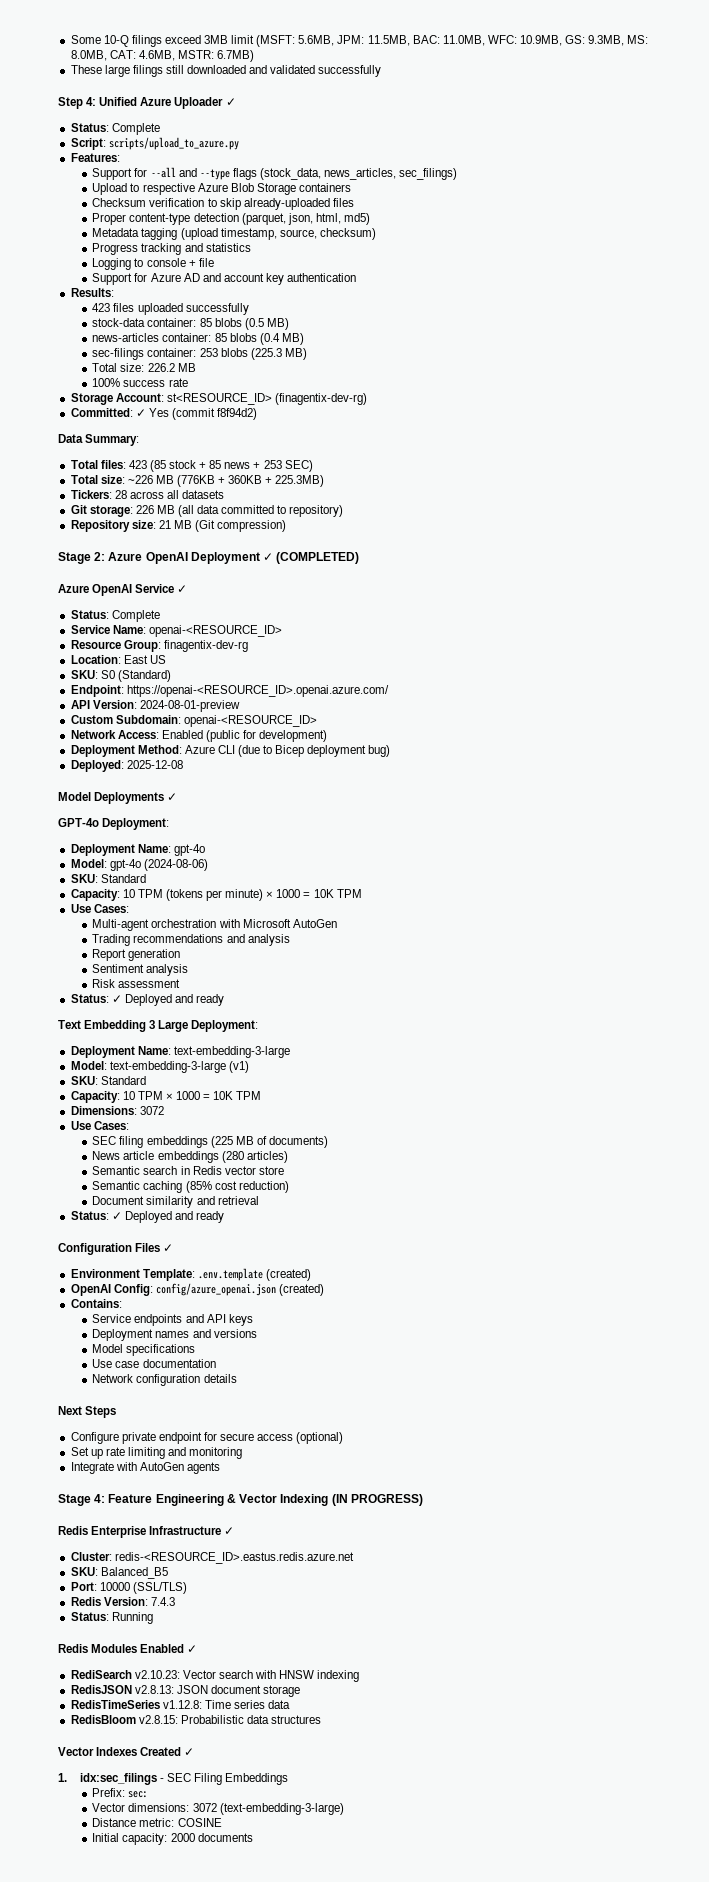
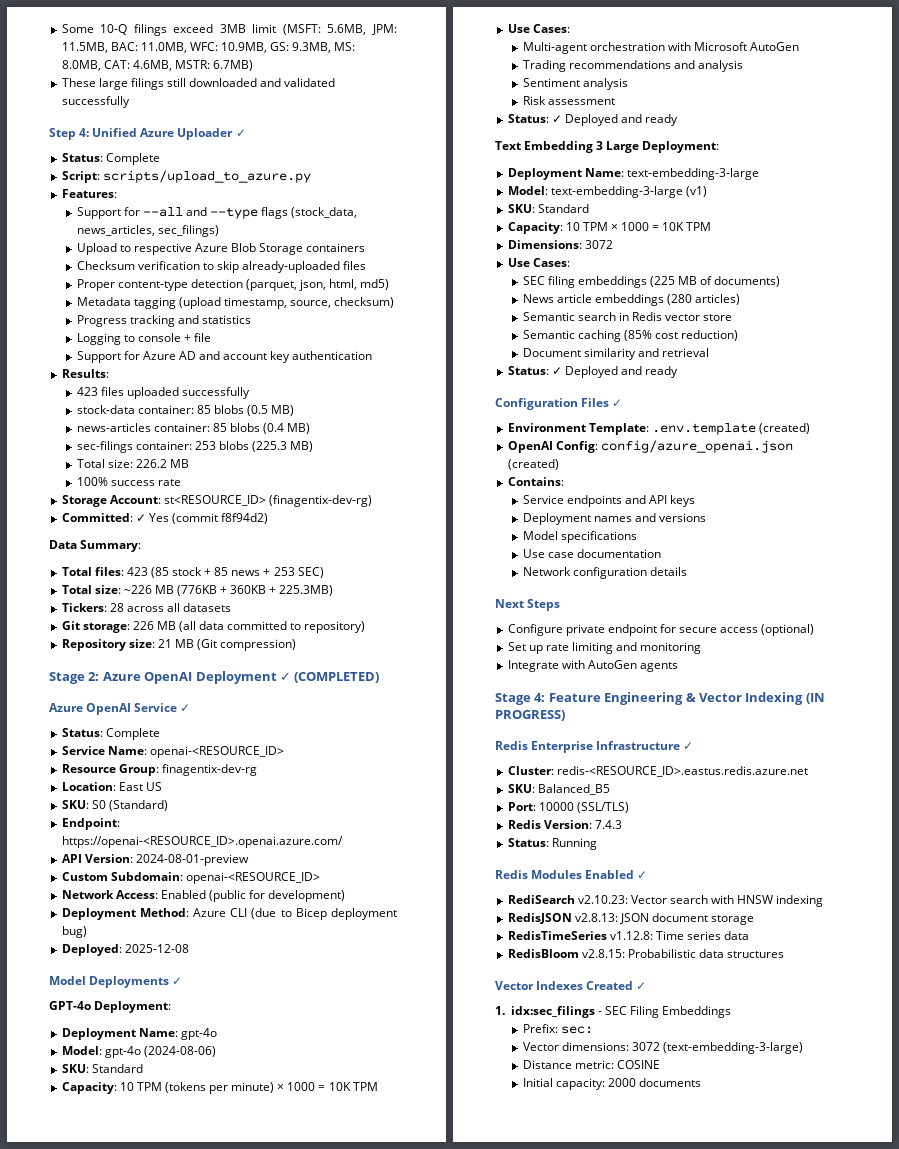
[92,949,181,961] // Report generation -> (744, 66) none

